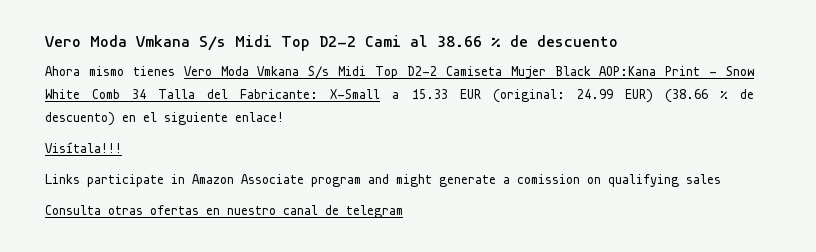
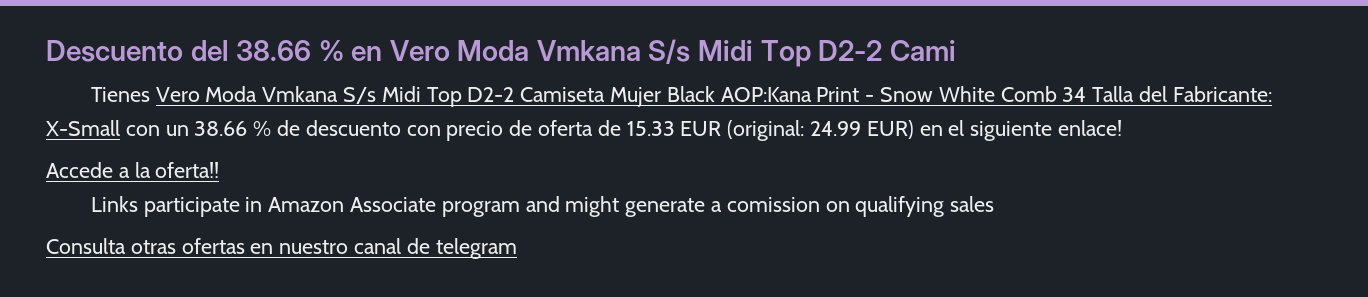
(45, 41) none -> [46,40,383,62] Descuento del 38.66 % en
[410,35,618,47] [45,66,175,76] al 38.66 % de descuento // Ahora mismo tienes -> [90,87,150,102] // Tienes
[392,92,400,99] a -> [125,120,621,141] con un 38.66 % de descuento con precio de oferta de
[664,89,755,103] [45,112,115,126] (38.66 % de descuento) -> (914, 129) none
[45,142,122,153] Visítala!!! -> [46,162,220,178] Accede a la oferta!!

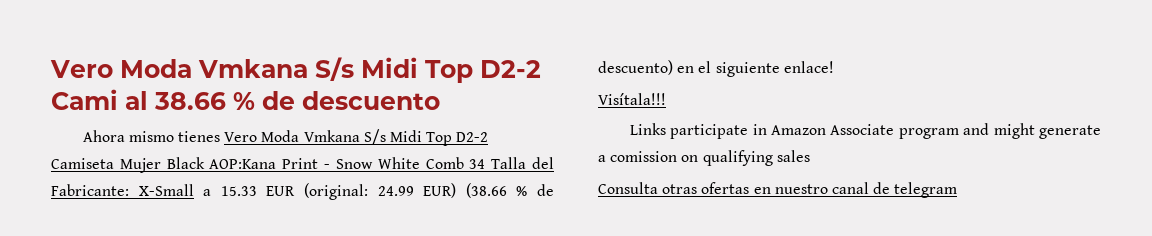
[46,40,383,62] Descuento del 38.66 % en -> (50, 69) none
[90,87,150,102] // Tienes -> [125,91,440,110] [82,130,221,142] al 38.66 % de descuento // Ahora mismo tienes
[125,120,621,141] con un 38.66 % de descuento con precio de oferta de -> [203,189,212,196] a
(914, 129) none -> [465,183,555,198] [598,60,673,75] (38.66 % de descuento)
[46,162,220,178] Accede a la oferta!! -> [598,93,666,105] Visítala!!!

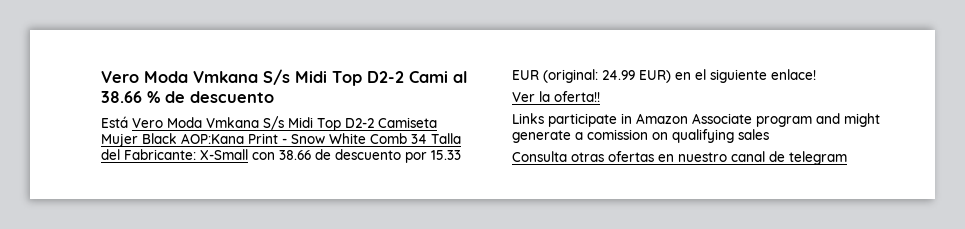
[82,130,221,142] Ahora mismo tienes -> [101,116,128,128] Está
[203,189,212,196] a -> [252,149,427,163] con 38.66 de descuento por
[465,183,555,198] [598,60,673,75] (38.66 % de descuento) -> (671, 76) none
[598,93,666,105] Visítala!!! -> [512,91,600,102] Ver la oferta!!

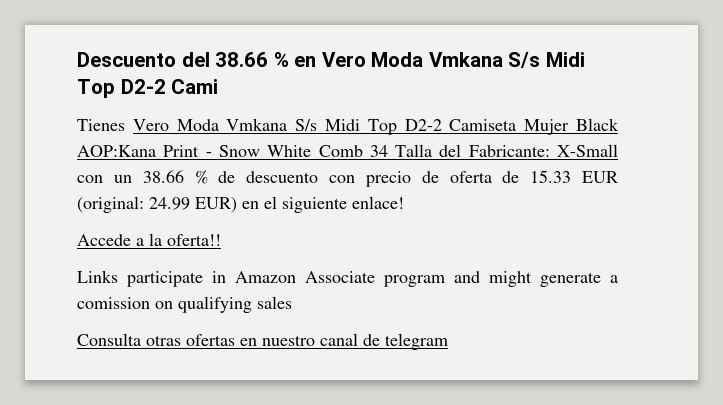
(101, 77) none -> [77,52,317,67] Descuento del 38.66 % en
[453,71,467,83] [101,91,274,103] [101,116,128,128] al 38.66 % de descuento // Está -> [77,119,125,131] // Tienes
[279,149,427,163] 38.66 de descuento por -> [113,170,520,187] un 38.66 % de descuento con precio de oferta de
[512,92,535,102] Ver -> [77,234,144,246] Accede a

